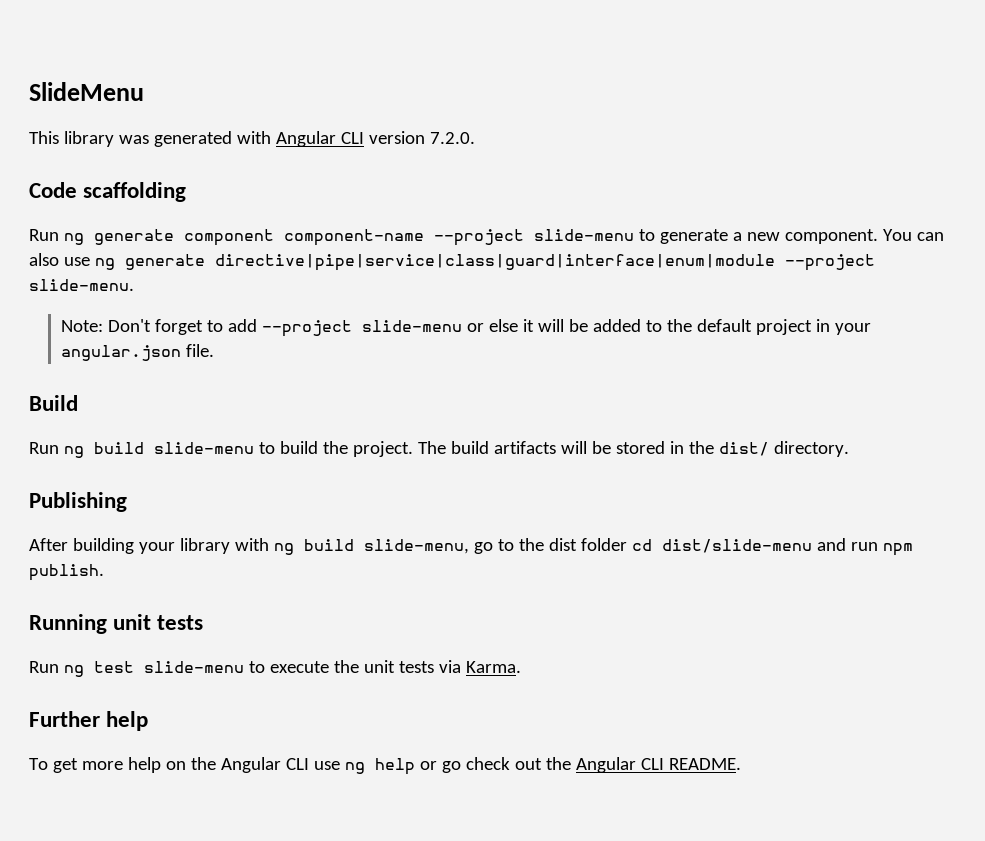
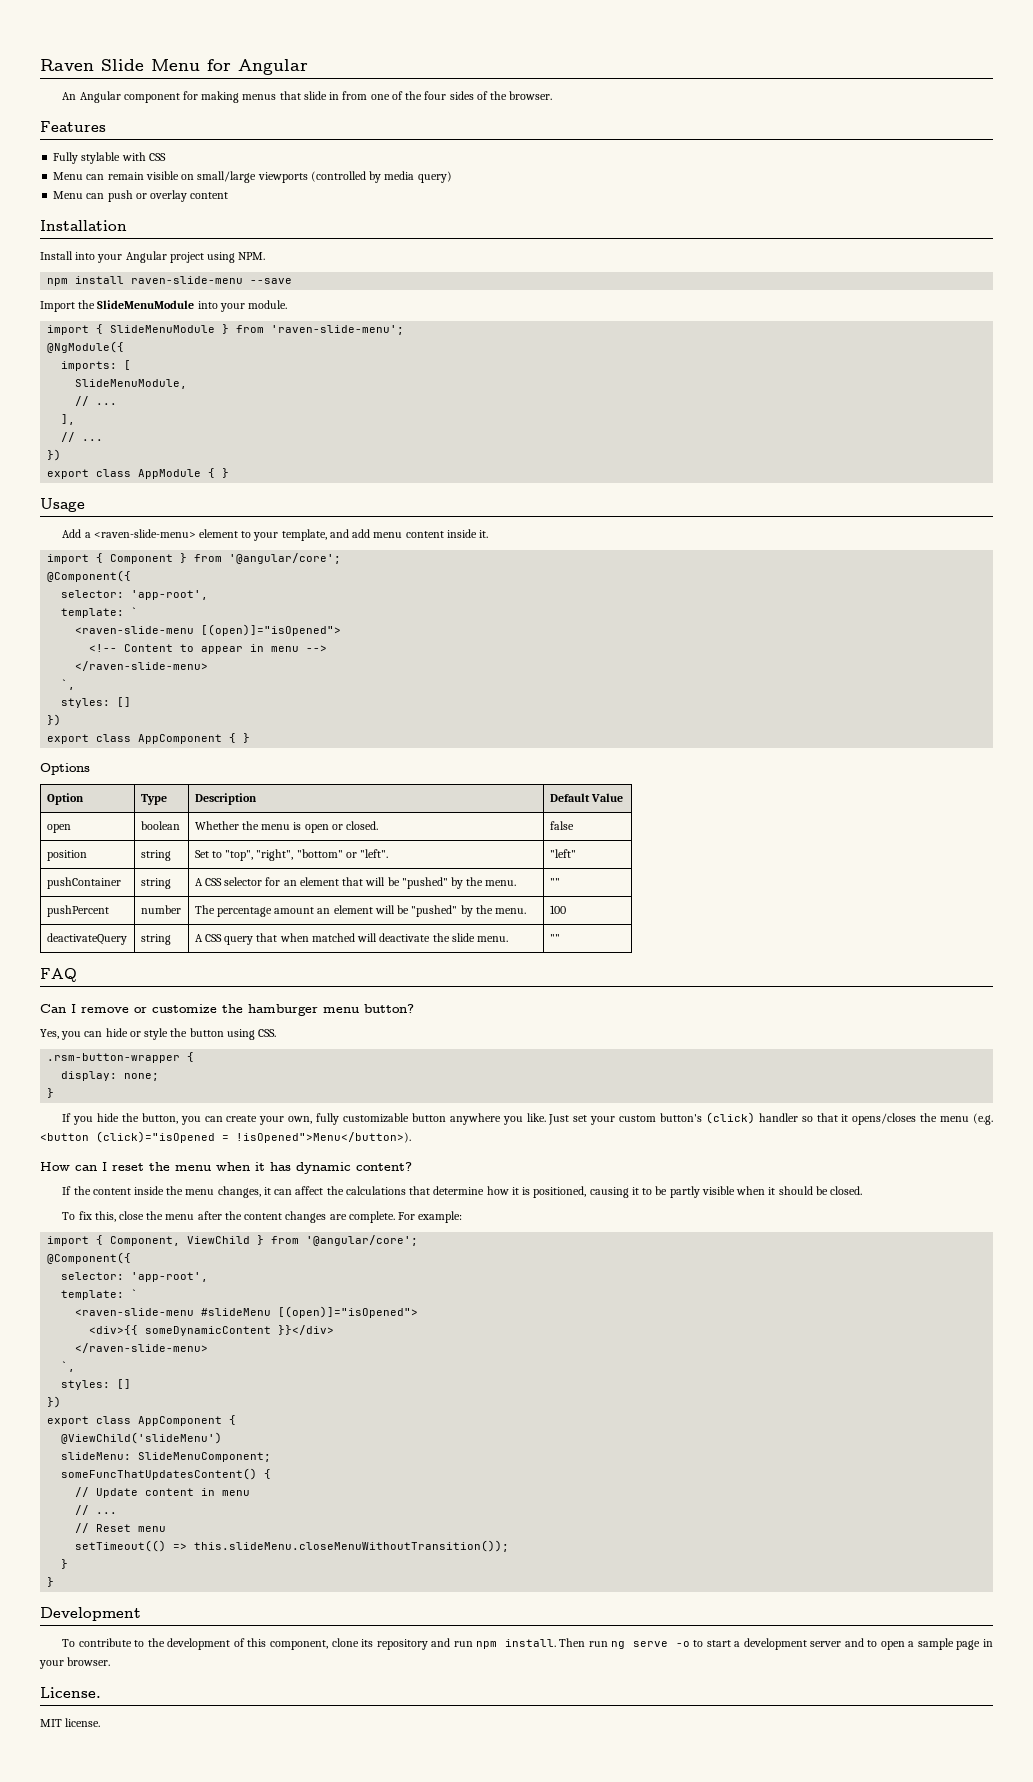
[29,82,144,101] [29,131,475,147] [29,182,187,202] [29,229,944,246] [29,253,875,271] [29,279,134,291] [60,319,871,337] [60,344,214,361] [29,395,78,411] [29,441,849,458] [29,492,127,512] [29,538,913,556] [29,564,104,581] [29,614,204,634] [29,660,521,677] [29,711,149,731] [29,757,741,775] SlideMenu // This library was generated with Angular CLI version 7.2.0. // Code scaffolding // Run ng generate component component-name --project slide-menu to generate a new component. You can also use ng generate directive|pipe|service|class|guard|interface|enum|module --project slide-menu. // Note: Don't forget to add --project slide-menu or else it will be added to the default project in your angular.json file. // Build // Run ng build slide-menu to build the project. The build artifacts will be stored in the dist/ directory. // Publishing // After building your library with ng build slide-menu, go to the dist folder cd dist/slide-menu and run npm publish. // Running unit tests // Run ng test slide-menu to execute the unit tests via Karma. // Further help // To get more help on the Angular CLI use ng help or go check out the Angular CLI README. -> [40,59,308,75] [62,91,553,103] [40,121,106,132] [53,152,166,164] [53,171,452,183] [53,190,229,202] [40,220,127,231] [40,251,266,263] [47,276,293,286] [40,300,288,312] [47,324,405,335] [47,341,125,353] [61,360,132,371] [75,379,188,389] [75,396,118,406] [61,414,76,425] [61,432,104,442] [47,449,62,461] [47,468,230,479] [40,498,85,512] [62,529,489,541] [47,553,342,564] [47,570,132,582] [61,590,209,600] [61,607,139,618] [75,624,342,636] [89,644,328,654] [75,661,209,671] [61,679,76,690] [61,697,132,708] [47,714,62,726] [47,733,251,744] [40,763,90,775] [46,793,84,805] [140,794,167,805] [194,793,257,805] [549,793,623,802] [46,824,71,833] [140,821,180,830] [194,821,379,833] [549,821,574,830] [46,850,87,861] [140,850,171,861] [194,849,389,861] [549,849,576,858] [46,877,121,889] [140,878,171,889] [194,877,517,889] [549,878,560,886] [46,905,109,917] [140,905,181,914] [194,905,526,917] [549,905,566,914] [46,933,127,945] [140,934,171,945] [194,933,508,945] [549,934,560,942] [40,968,77,982] [40,1004,414,1016] [40,1028,277,1040] [47,1052,195,1063] [61,1071,160,1081] [47,1088,55,1098] [62,1112,994,1125] [40,1131,411,1143] [40,1162,412,1174] [62,1186,862,1198] [62,1211,463,1223] [47,1235,419,1246] [47,1252,132,1264] [61,1272,209,1282] [61,1289,139,1300] [75,1306,419,1318] [89,1325,335,1336] [75,1343,209,1353] [61,1361,76,1372] [61,1379,132,1390] [47,1396,62,1408] [47,1415,237,1426] [61,1432,223,1444] [61,1452,272,1462] [61,1468,272,1480] [75,1487,251,1498] [75,1505,118,1515] [75,1523,167,1533] [75,1540,510,1552] [61,1559,69,1569] [47,1577,55,1587] [40,1607,141,1621] [62,1638,993,1650] [39,1657,111,1669] [40,1687,101,1698] [40,1718,101,1727] Raven Slide Menu for Angular // An Angular component for making menus that slide in from one of the four sides of the browser. // Features // Fully stylable with CSS // Menu can remain visible on small/large viewports (controlled by media query) // Menu can push or overlay content // Installation // Install into your Angular project using NPM. // npm install raven-slide-menu --save // Import the SlideMenuModule into your module. // import { SlideMenuModule } from 'raven-slide-menu'; // @NgModule({ // imports: [ // SlideMenuModule, // // ... // ], // // ... // }) // export class AppModule { } // Usage // Add a <raven-slide-menu> element to your template, and add menu content inside it. // import { Component } from '@angular/core'; // @Component({ // selector: 'app-root', // template: ` // <raven-slide-menu [(open)]="isOpened"> // <!-- Content to appear in menu --> // </raven-slide-menu> // `, // styles: [] // }) // export class AppComponent { } // Options // Option | Type | Description | Default Value // open | boolean | Whether the menu is open or closed. | false // position | string | Set to "top", "right", "bottom" or "left". | "left" // pushContainer | string | A CSS selector for an element that will be "pushed" by the menu. | "" // pushPercent | number | The percentage amount an element will be "pushed" by the menu. | 100 // deactivateQuery | string | A CSS query that when matched will deactivate the slide menu. | "" // FAQ // Can I remove or customize the hamburger menu button? // Yes, you can hide or style the button using CSS. // .rsm-button-wrapper { // display: none; // } // If you hide the button, you can create your own, fully customizable button anywhere you like. Just set your custom button's (click) handler so that it opens/closes the menu (e.g. <button (click)="isOpened = !isOpened">Menu</button>). // How can I reset the menu when it has dynamic content? // If the content inside the menu changes, it can affect the calculations that determine how it is positioned, causing it to be partly visible when it should be closed. // To fix this, close the menu after the content changes are complete. For example: // import { Component, ViewChild } from '@angular/core'; // @Component({ // selector: 'app-root', // template: ` // <raven-slide-menu #slideMenu [(open)]="isOpened"> // <div>{{ someDynamicContent }}</div> // </raven-slide-menu> // `, // styles: [] // }) // export class AppComponent { // @ViewChild('slideMenu') // slideMenu: SlideMenuComponent; // someFuncThatUpdatesContent() { // // Update content in menu // // ... // // Reset menu // setTimeout(() => this.slideMenu.closeMenuWithoutTransition()); // } // } // Development // To contribute to the development of this component, clone its repository and run npm install. Then run ng serve -o to start a development server and to open a sample page in your browser. // License. // MIT license.

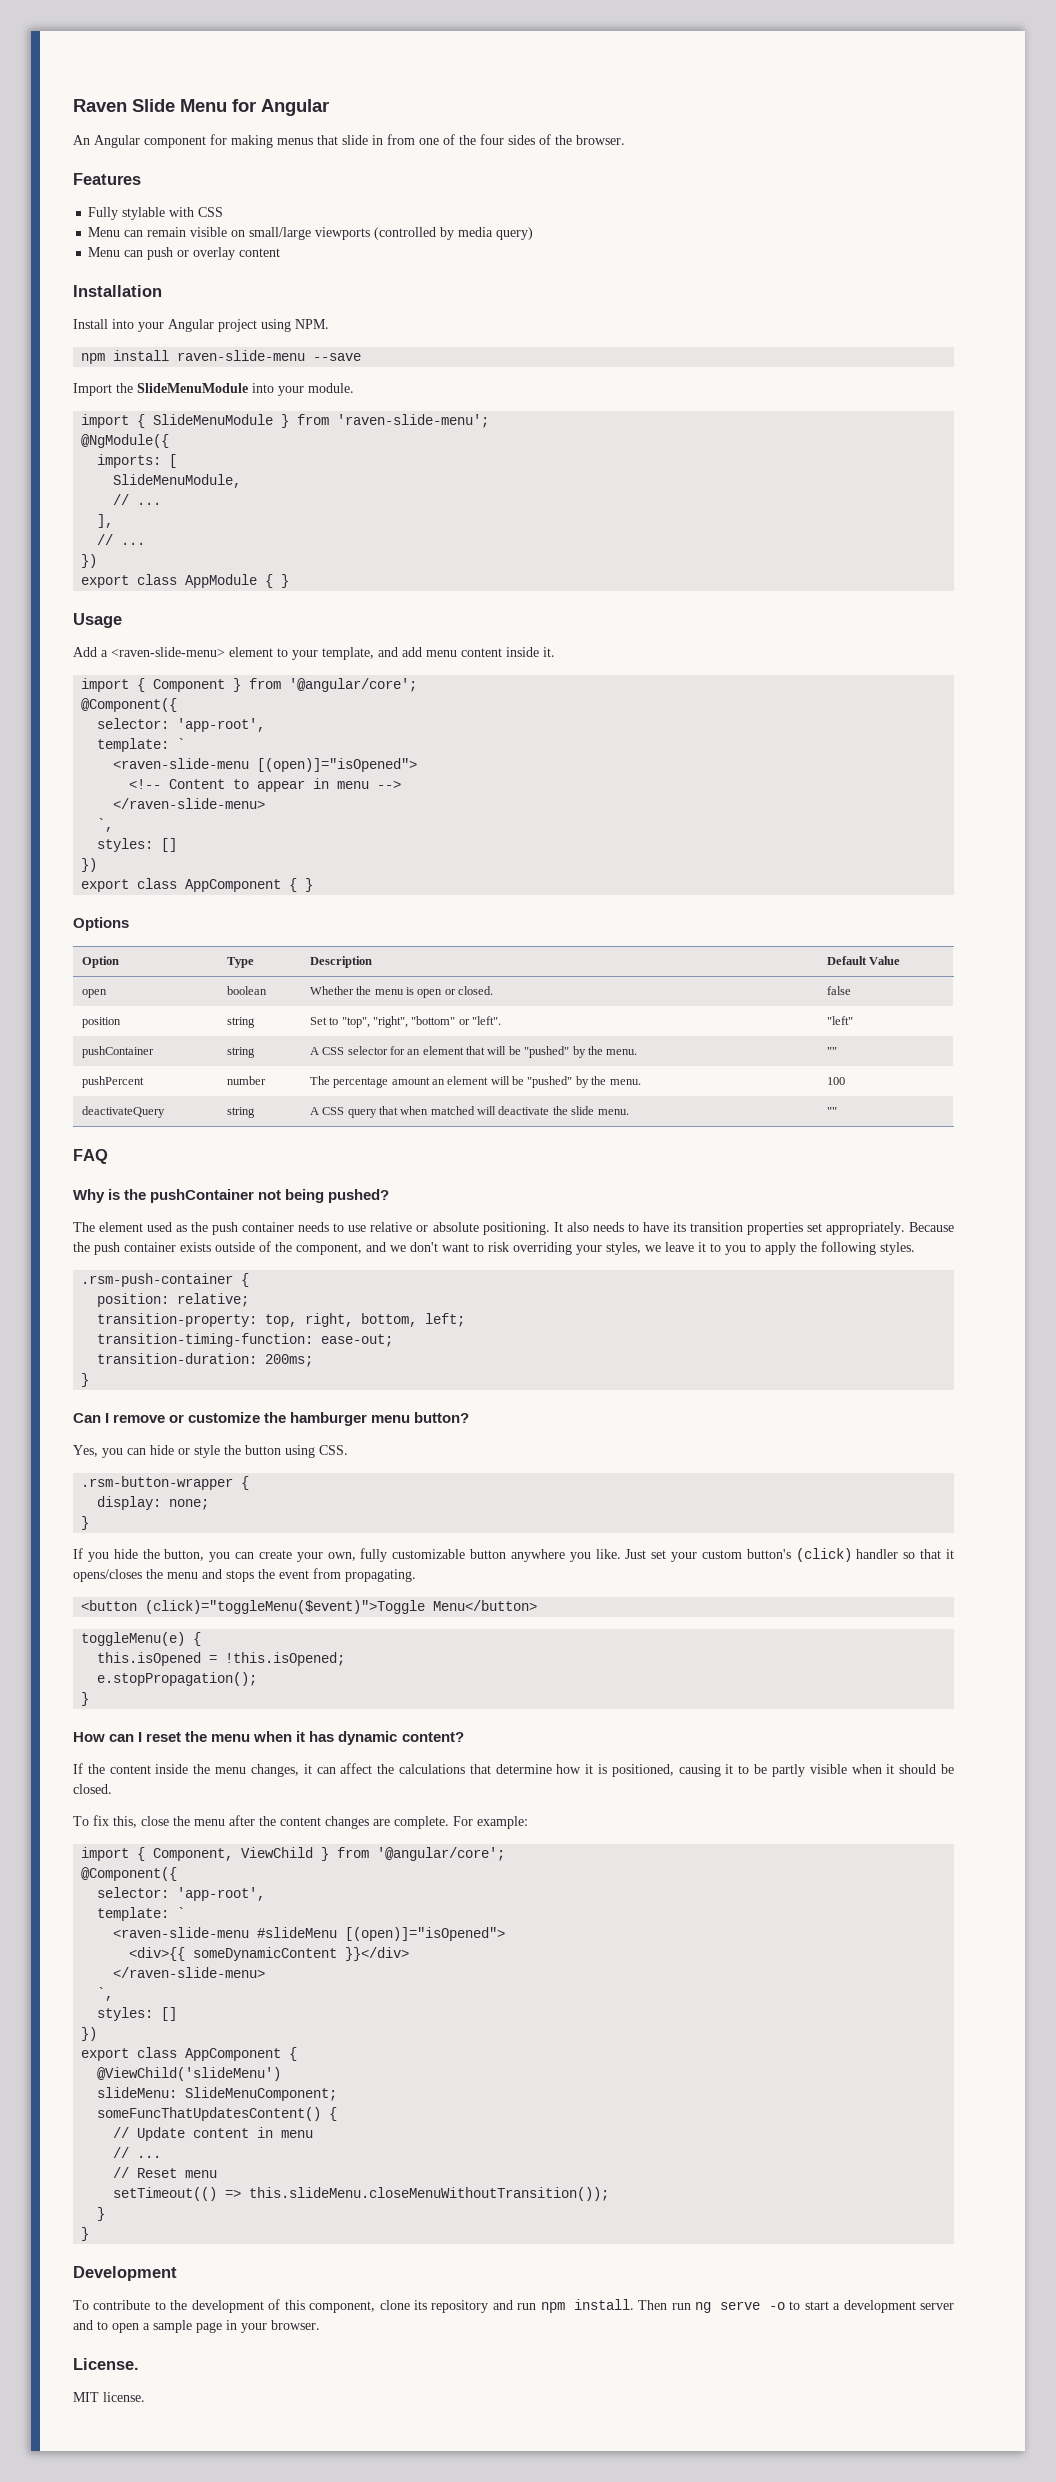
(77, 975) none -> [73,1189,390,1203] [73,1222,954,1235] [73,1241,915,1255] [81,1273,250,1287] [97,1293,250,1307] [97,1313,466,1327] [97,1333,394,1347] [97,1353,314,1367] [81,1373,90,1387] // Why is the pushContainer not being pushed? // The element used as the push container needs to use relative or absolute positioning. It also needs to have its transition properties set appropriately. Because the push container exists outside of the component, and we don't want to risk overriding your styles, we leave it to you to apply the following styles. // .rsm-push-container { // position: relative; // transition-property: top, right, bottom, left; // transition-timing-function: ease-out; // transition-duration: 200ms; // }
[973,1113,994,1125] [40,1131,411,1143] (e.g. <button (click)="isOpened = !isOpened">Menu</button>). -> [202,1568,416,1582] [81,1600,538,1614] [81,1632,202,1646] [97,1652,346,1666] [97,1672,258,1686] [81,1692,90,1706] and stops the event from propagating. // <button (click)="toggleMenu($event)">Toggle Menu</button> // toggleMenu(e) { // this.isOpened = !this.isOpened; // e.stopPropagation(); // }

